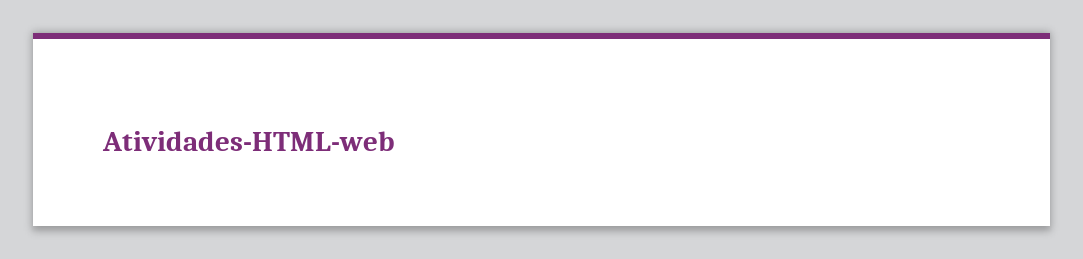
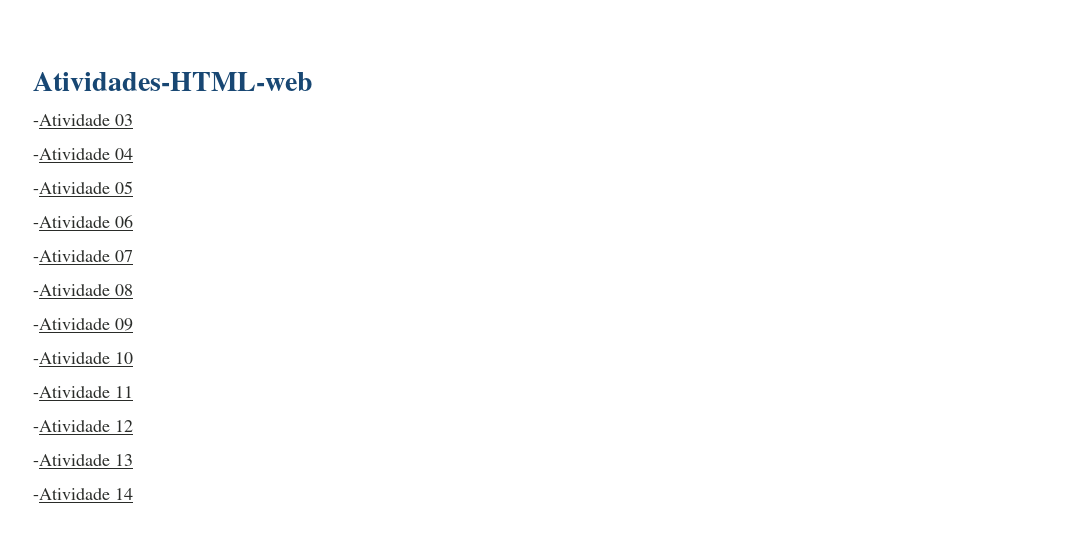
(394, 141) none -> [33,114,133,126] [33,148,133,160] [33,181,133,194] [33,215,133,228] [33,250,133,262] [33,284,133,296] [33,318,133,331] [33,352,133,364] [33,386,133,398] [33,420,133,432] [33,454,133,466] [33,488,133,500] // -Atividade 03 // -Atividade 04 // -Atividade 05 // -Atividade 06 // -Atividade 07 // -Atividade 08 // -Atividade 09 // -Atividade 10 // -Atividade 11 // -Atividade 12 // -Atividade 13 // -Atividade 14

